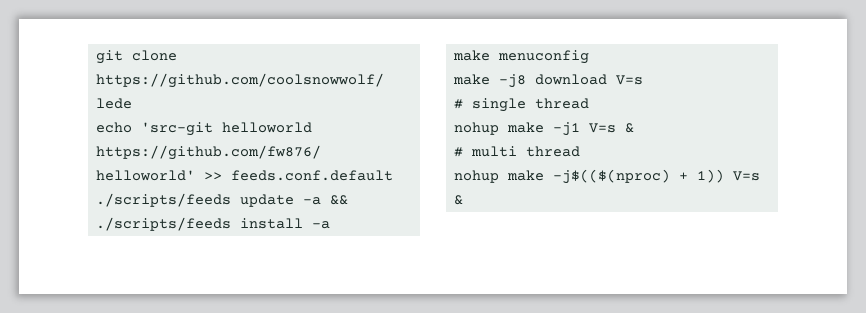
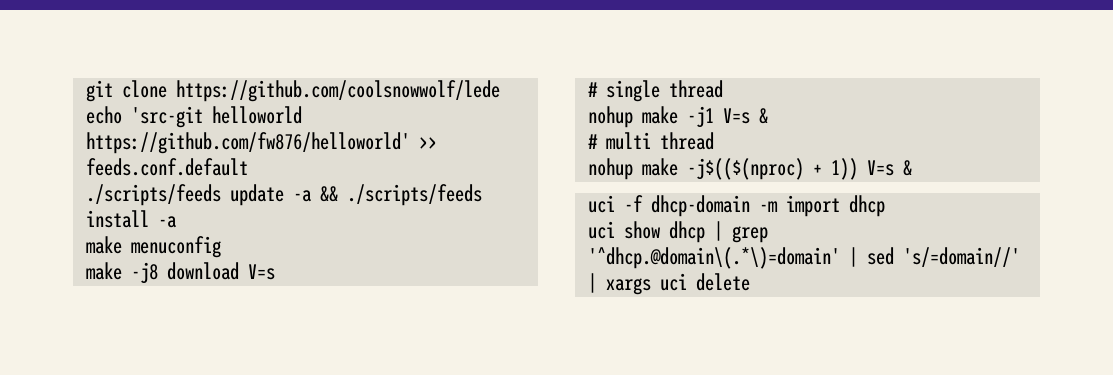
(463, 200) none -> [587,195,885,217] [587,221,768,243] [587,247,1020,269] [587,273,750,295] // uci -f dhcp-domain -m import dhcp // uci show dhcp | grep '^dhcp.@domain\(.*\)=domain' | sed 's/=domain//' | xargs uci delete

